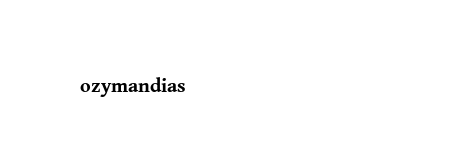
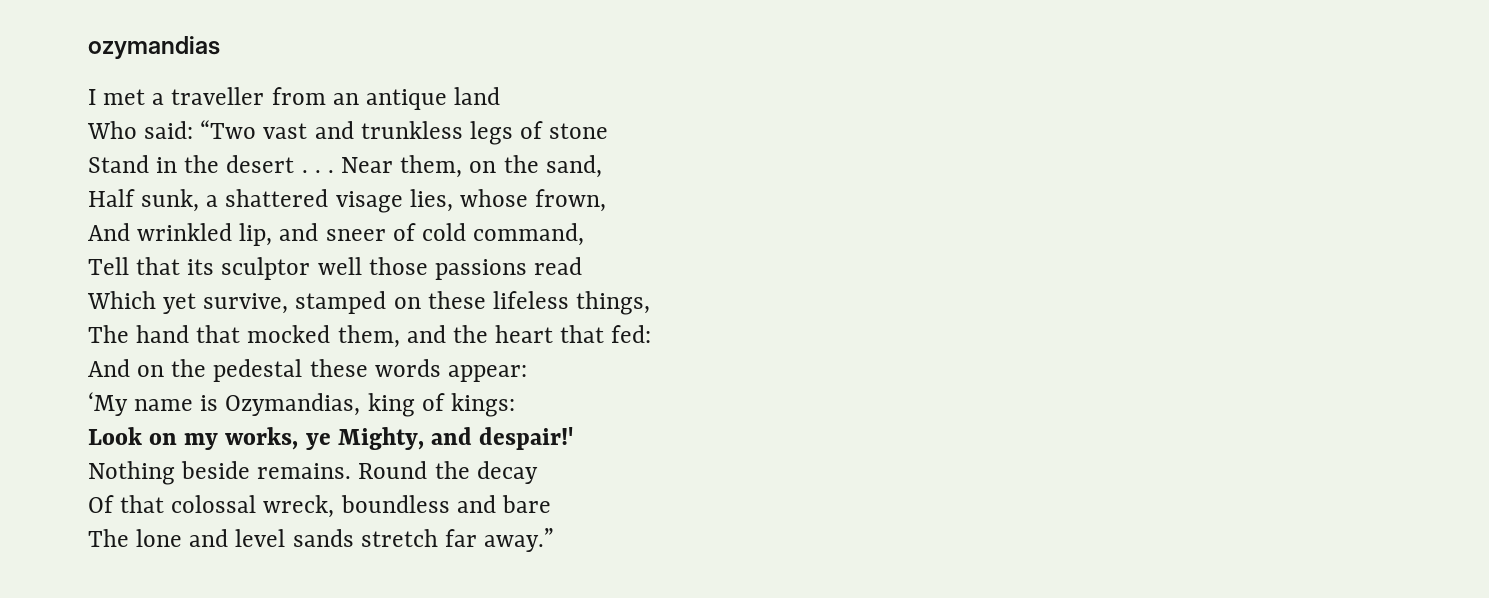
(186, 87) none -> [88,87,501,110] [87,120,609,145] [88,155,602,178] [88,189,607,213] [88,223,585,246] [88,257,583,280] [87,291,651,315] [88,325,652,348] [88,359,527,382] [88,392,515,417] [88,427,574,450] [88,461,538,485] [88,495,551,518] [88,528,555,552] // I met a traveller from an antique land // Who said: “Two vast and trunkless legs of stone // Stand in the desert . . . Near them, on the sand, // Half sunk, a shattered visage lies, whose frown, // And wrinkled lip, and sneer of cold command, // Tell that its sculptor well those passions read // Which yet survive, stamped on these lifeless things, // The hand that mocked them, and the heart that fed: // And on the pedestal these words appear: // ‘My name is Ozymandias, king of kings: // Look on my works, ye Mighty, and despair!' // Nothing beside remains. Round the decay // Of that colossal wreck, boundless and bare // The lone and level sands stretch far away.”

